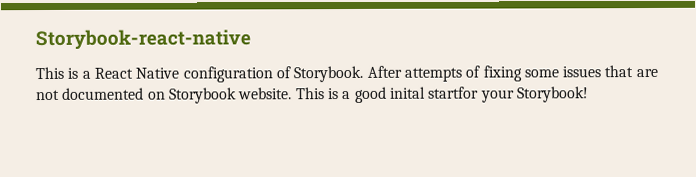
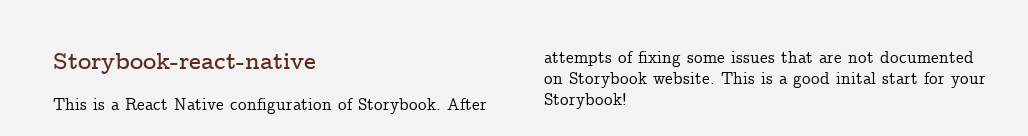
[427,86,480,99] startfor -> [882,72,945,84] start for

